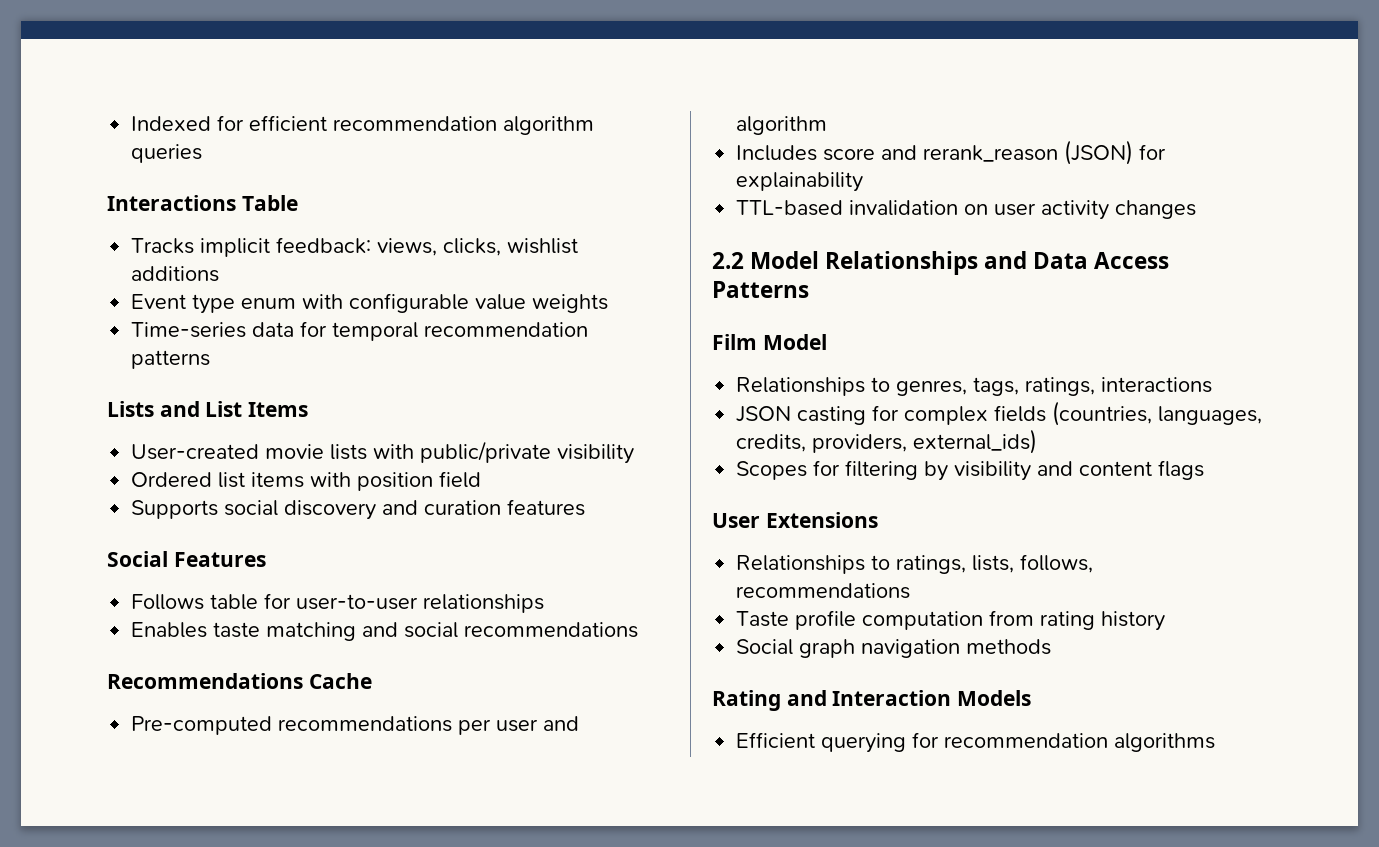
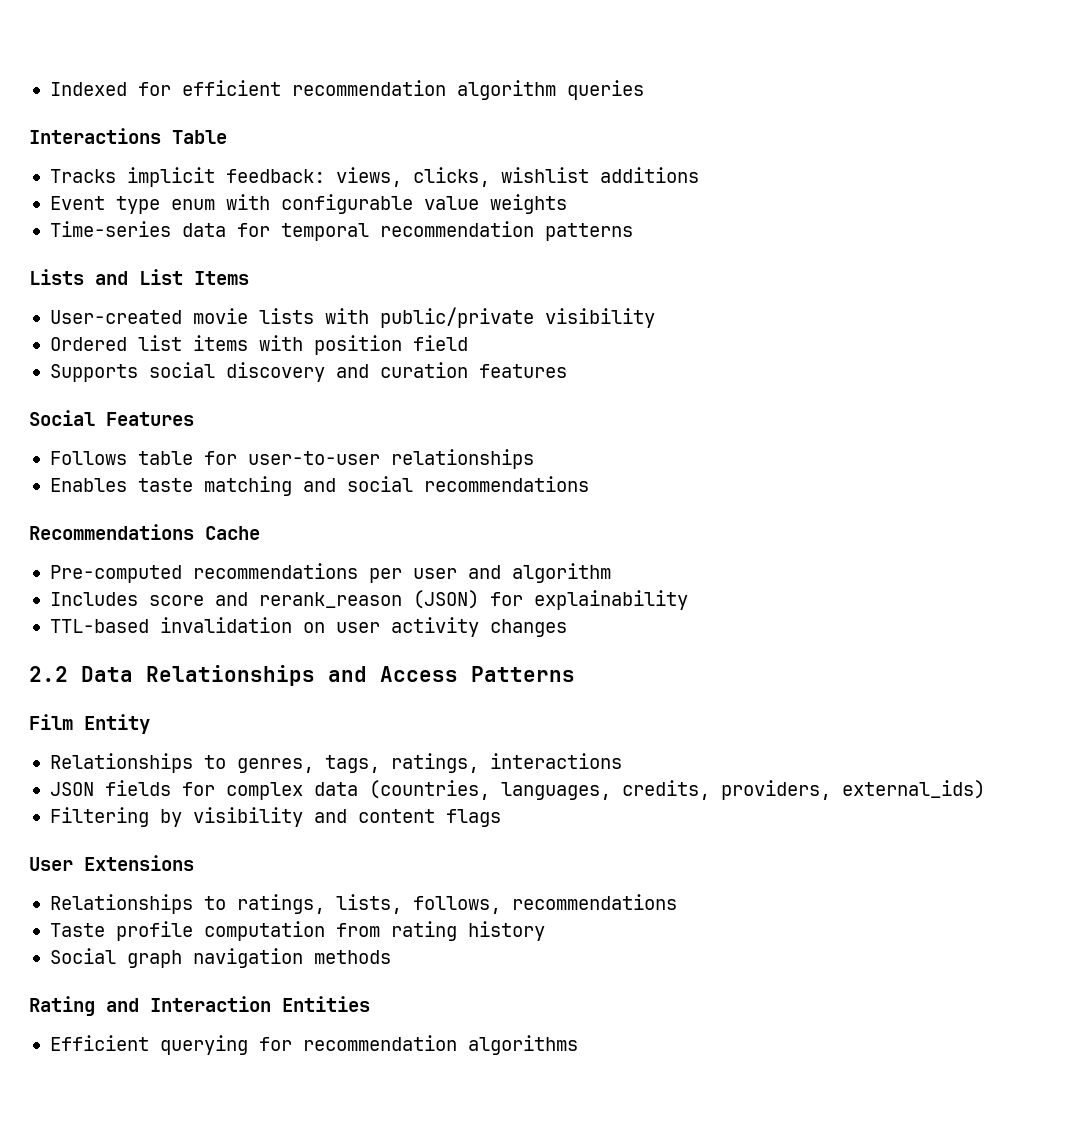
[750,251,820,269] Model -> [81,666,133,682] Data
[1033,252,1089,269] Data -> (367, 674) none
[762,334,827,350] Model -> [84,714,150,734] Entity
[797,406,867,425] casting -> [104,780,171,796] fields
[994,405,1047,422] fields -> [313,782,358,796] data
[736,460,919,480] Scopes for filtering -> [49,807,149,827] Filtering
[957,690,1032,706] Models -> [282,996,370,1012] Entities

